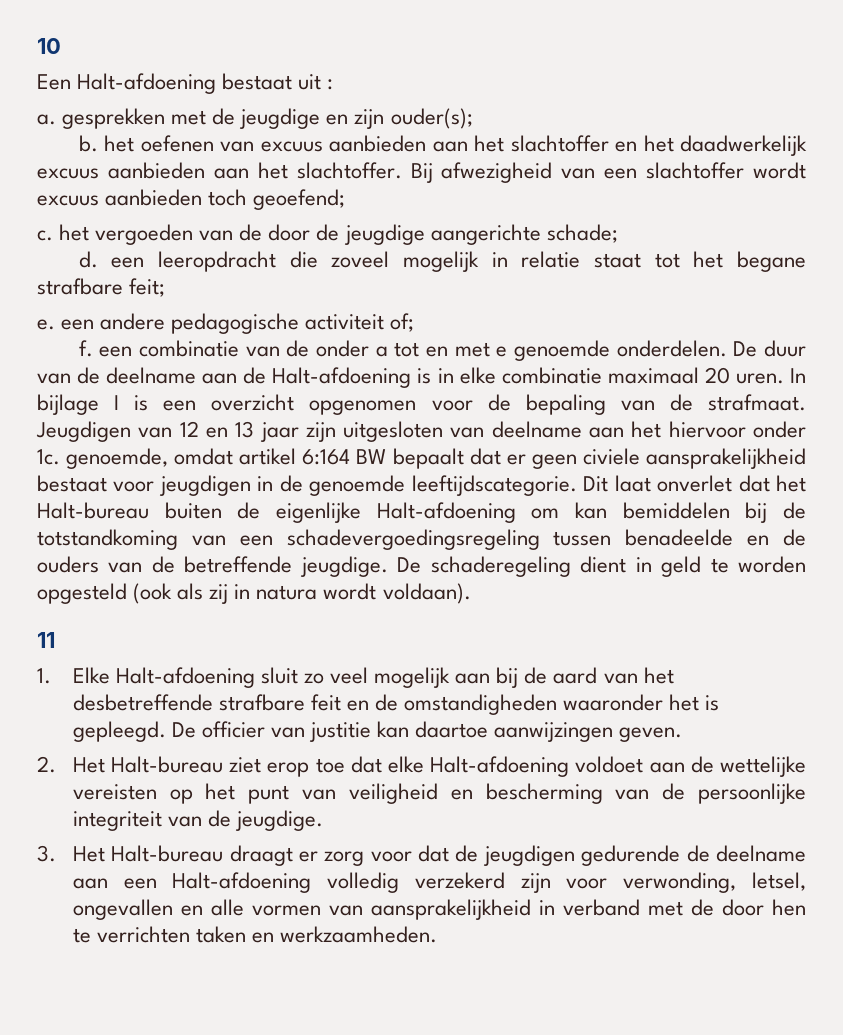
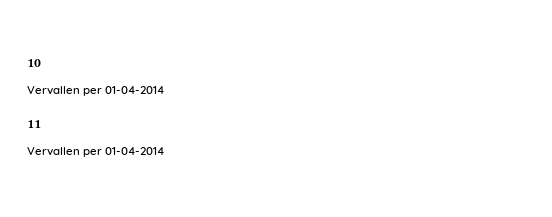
[37,73,334,94] [37,108,473,129] [78,135,807,156] [37,162,806,183] [37,189,346,210] [37,224,618,245] [78,251,806,272] [37,278,166,297] [37,313,415,334] [78,340,806,361] [37,367,807,388] [37,394,806,415] [36,421,806,442] [37,448,806,469] [37,475,807,496] [37,502,806,523] [37,529,807,550] [37,556,807,577] [37,583,471,604] [37,632,55,648] [37,667,674,688] [72,694,720,715] [72,721,683,742] [37,756,806,777] [72,783,806,804] [72,810,324,831] [37,845,806,866] [72,872,806,893] [72,899,806,920] [72,926,438,943] Een Halt-afdoening bestaat uit : // a. gesprekken met de jeugdige en zijn ouder(s); // b. het oefenen van excuus aanbieden aan het slachtoffer en het daadwerkelijk excuus aanbieden aan het slachtoffer. Bij afwezigheid van een slachtoffer wordt excuus aanbieden toch geoefend; // c. het vergoeden van de door de jeugdige aangerichte schade; // d. een leeropdracht die zoveel mogelijk in relatie staat tot het begane strafbare feit; // e. een andere pedagogische activiteit of; // f. een combinatie van de onder a tot en met e genoemde onderdelen. De duur van de deelname aan de Halt-afdoening is in elke combinatie maximaal 20 uren. In bijlage I is een overzicht opgenomen voor de bepaling van de strafmaat. Jeugdigen van 12 en 13 jaar zijn uitgesloten van deelname aan het hiervoor onder 1c. genoemde, omdat artikel 6:164 BW bepaalt dat er geen civiele aansprakelijkheid bestaat voor jeugdigen in de genoemde leeftijdscategorie. Dit laat onverlet dat het Halt-bureau buiten de eigenlijke Halt-afdoening om kan bemiddelen bij de totstandkoming van een schadevergoedingsregeling tussen benadeelde en de ouders van de betreffende jeugdige. De schaderegeling dient in geld te worden opgesteld (ook als zij in natura wordt voldaan). // 11 // 1. Elke Halt-afdoening sluit zo veel mogelijk aan bij de aard van het desbetreffende strafbare feit en de omstandigheden waaronder het is gepleegd. De officier van justitie kan daartoe aanwijzingen geven. // 2. Het Halt-bureau ziet erop toe dat elke Halt-afdoening voldoet aan de wettelijke vereisten op het punt van veiligheid en bescherming van de persoonlijke integriteit van de jeugdige. // 3. Het Halt-bureau draagt er zorg voor dat de jeugdigen gedurende de deelname aan een Halt-afdoening volledig verzekerd zijn voor verwonding, letsel, ongevallen en alle vormen van aansprakelijkheid in verband met de door hen te verrichten taken en werkzaamheden. -> [27,86,165,96] [27,120,41,128] [27,147,165,157] Vervallen per 01-04-2014 // 11 // Vervallen per 01-04-2014

